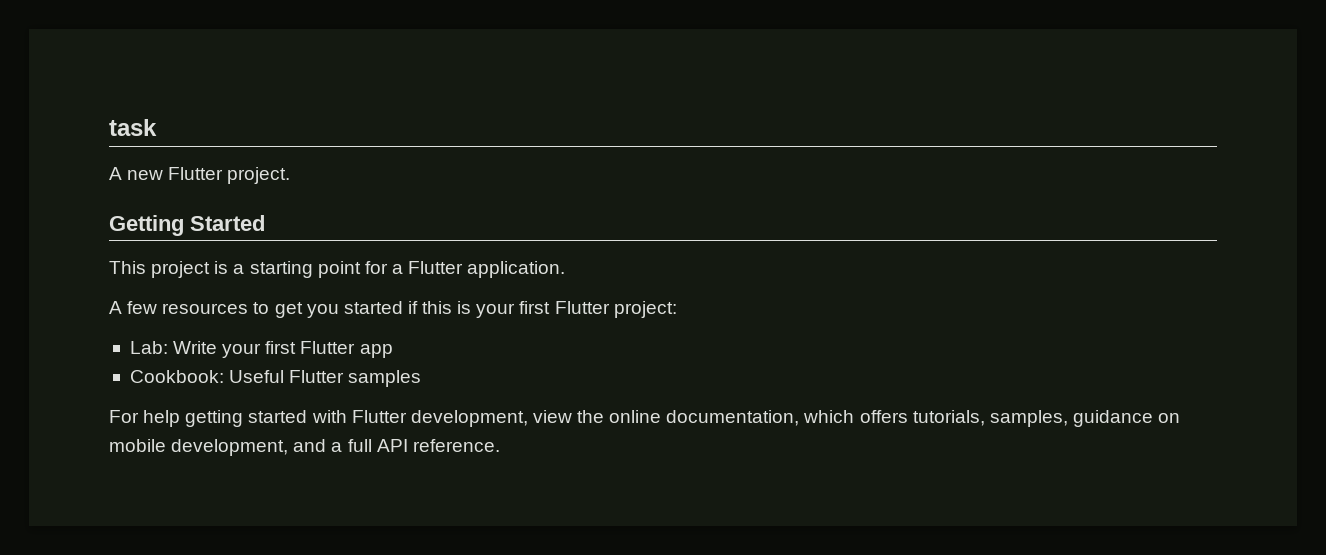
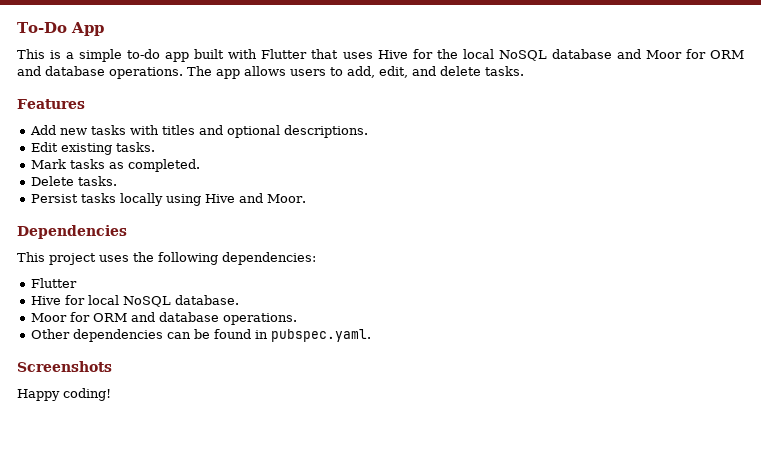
[109,119,157,136] [109,167,291,184] [109,215,265,236] [109,261,566,278] [109,301,677,318] [129,341,393,358] [129,370,422,387] [109,410,1181,427] [109,439,500,456] task // A new Flutter project. // Getting Started // This project is a starting point for a Flutter application. // A few resources to get you started if this is your first Flutter project: // Lab: Write your first Flutter app // Cookbook: Useful Flutter samples // For help getting started with Flutter development, view the online documentation, which offers tutorials, samples, guidance on mobile development, and a full API reference. -> [17,22,104,36] [17,49,744,62] [17,66,524,79] [17,99,85,109] [29,125,368,138] [30,142,155,155] [30,159,200,172] [30,176,117,186] [30,193,306,206] [17,225,127,239] [17,252,316,265] [30,278,77,288] [30,295,239,307] [30,312,297,325] [30,329,371,342] [17,361,112,372] [17,388,111,401] To-Do App // This is a simple to-do app built with Flutter that uses Hive for the local NoSQL database and Moor for ORM and database operations. The app allows users to add, edit, and delete tasks. // Features // Add new tasks with titles and optional descriptions. // Edit existing tasks. // Mark tasks as completed. // Delete tasks. // Persist tasks locally using Hive and Moor. // Dependencies // This project uses the following dependencies: // Flutter // Hive for local NoSQL database. // Moor for ORM and database operations. // Other dependencies can be found in pubspec.yaml. // Screenshots // Happy coding!

